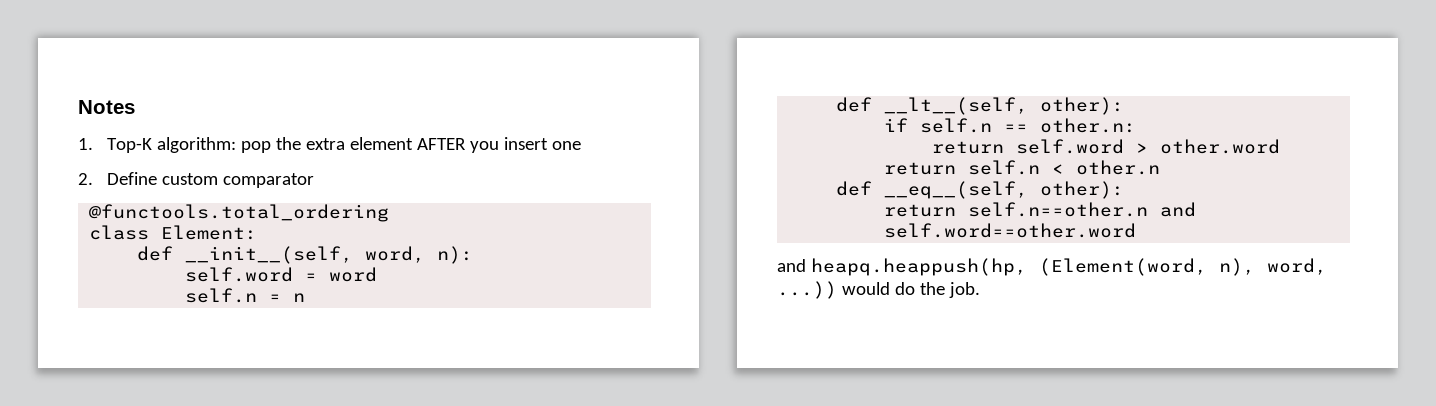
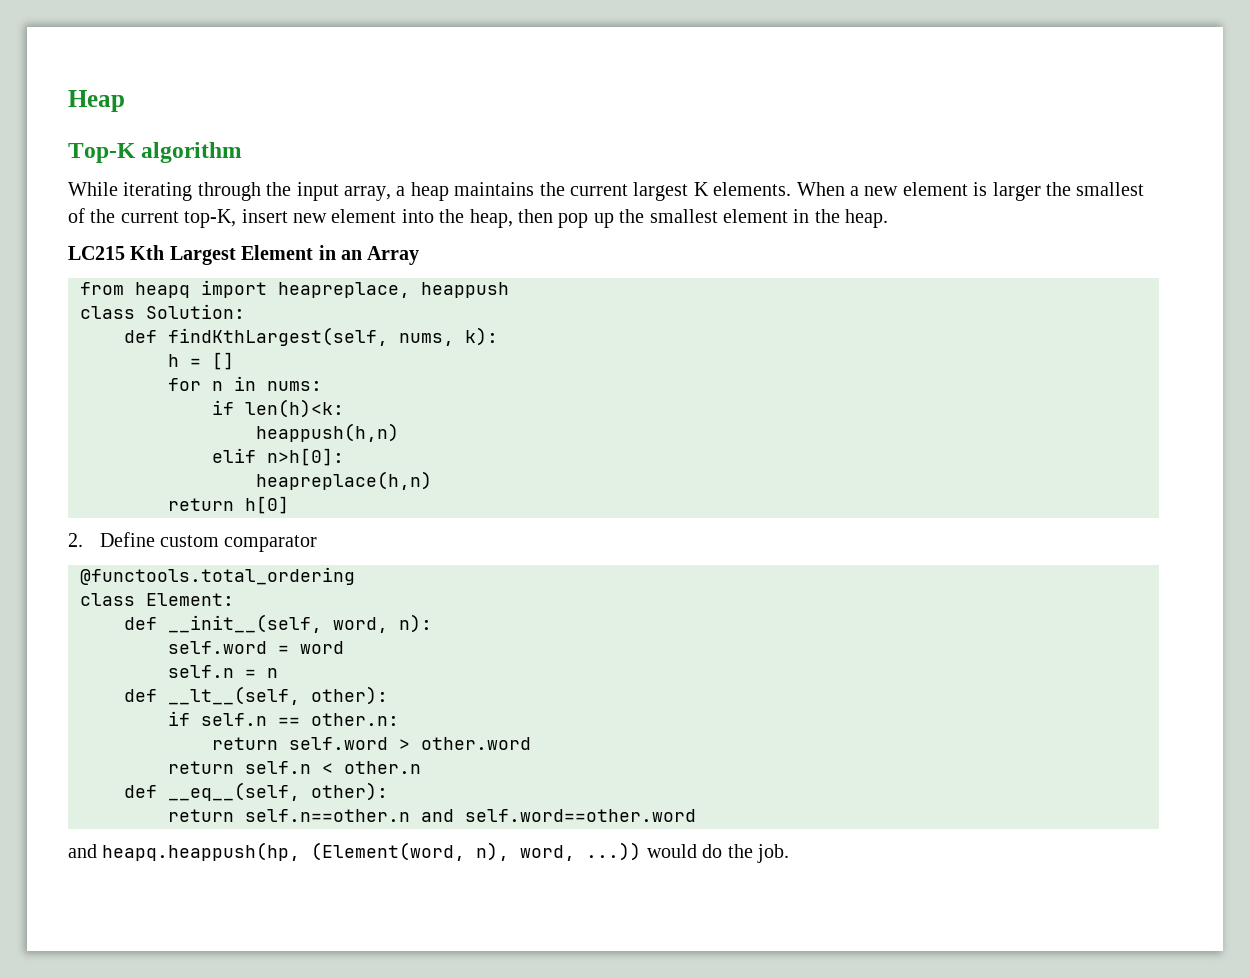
[78,100,135,114] [78,137,581,153] Notes // 1. Top-K algorithm: pop the extra element AFTER you insert one -> [68,90,125,112] [68,142,243,163] [68,182,1145,201] [68,208,889,228] [68,245,420,265] [80,280,509,298] [80,304,245,319] [124,327,498,346] [168,352,234,370] [168,376,322,391] [212,399,344,418] [256,423,399,442] [212,448,344,466] [256,471,432,490] [168,496,289,514] Heap // Top-K algorithm // While iterating through the input array, a heap maintains the current largest K elements. When a new element is larger the smallest of the current top-K, insert new element into the heap, then pop up the smallest element in the heap. // LC215 Kth Largest Element in an Array // from heapq import heapreplace, heappush // class Solution: // def findKthLargest(self, nums, k): // h = [] // for n in nums: // if len(h)<k: // heappush(h,n) // elif n>h[0]: // heapreplace(h,n) // return h[0]

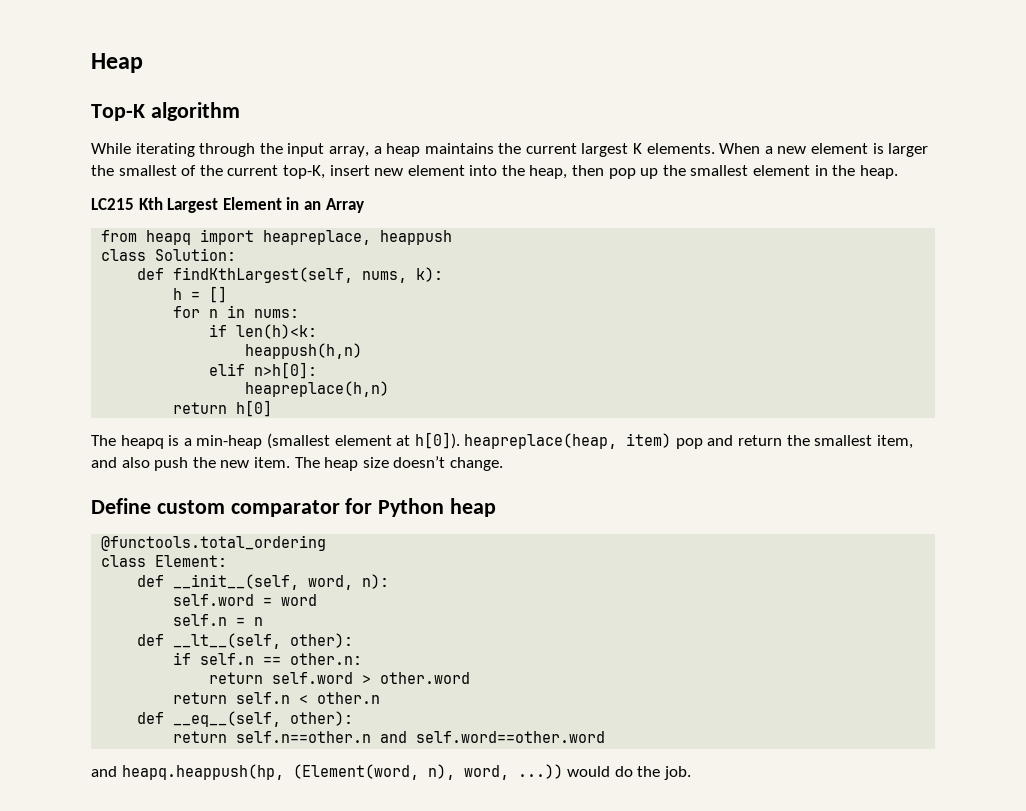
[68,533,83,547] 2. -> [91,432,913,449] [91,456,503,471] The heapq is a min-heap (smallest element at h[0]). heapreplace(heap, item) pop and return the smallest item, and also push the new item. The heap size doesn’t change. //
(318, 543) none -> [345,498,497,517] for Python heap

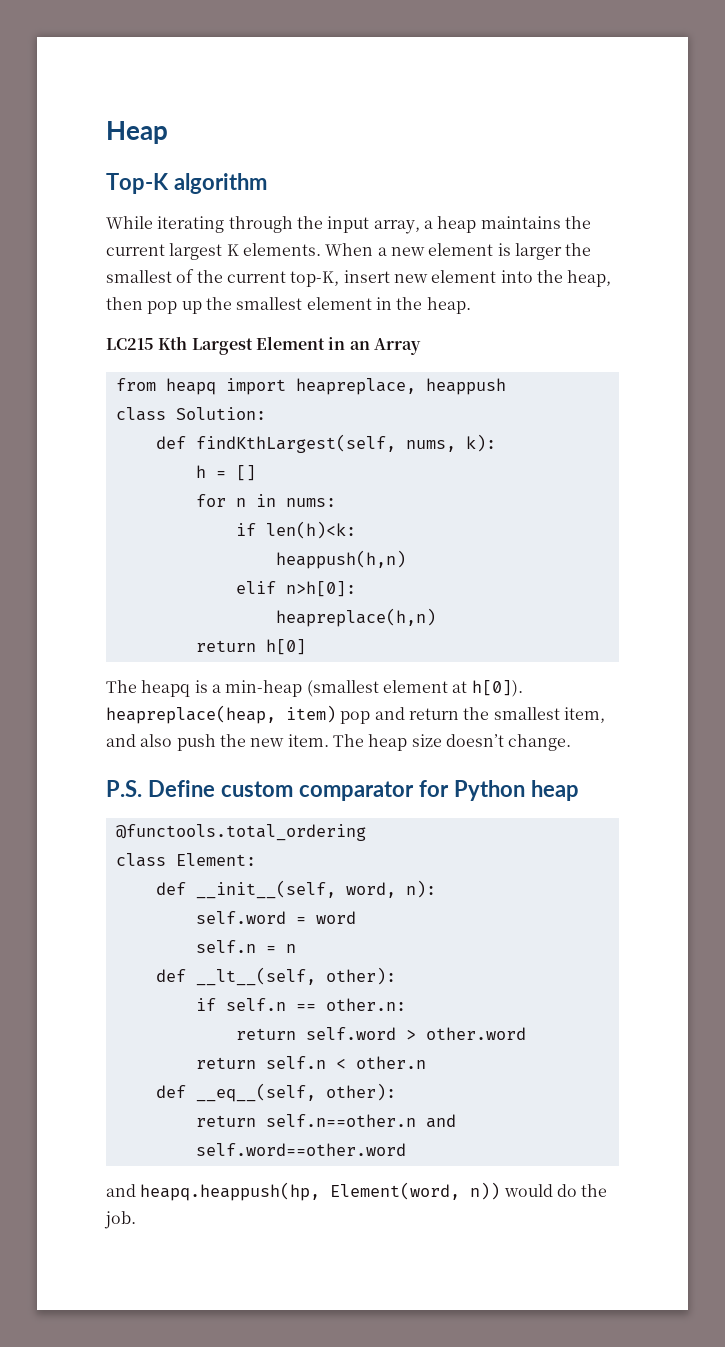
(503, 464) none -> [106,780,142,797] P.S.
[292,764,563,780] (Element(word, n), word, ...)) -> [330,1182,501,1200] Element(word, n))

